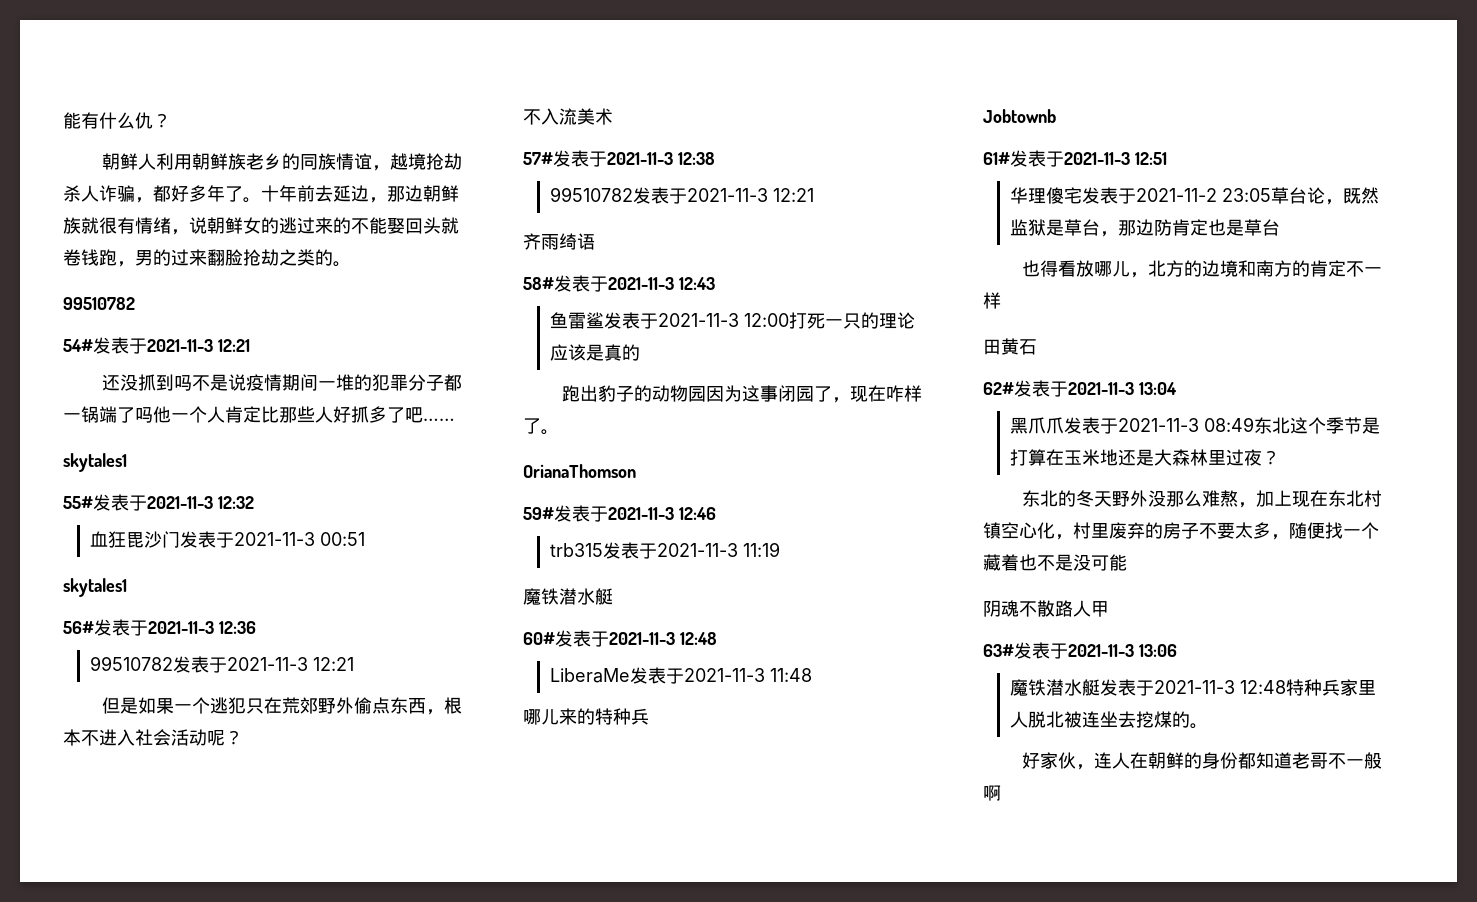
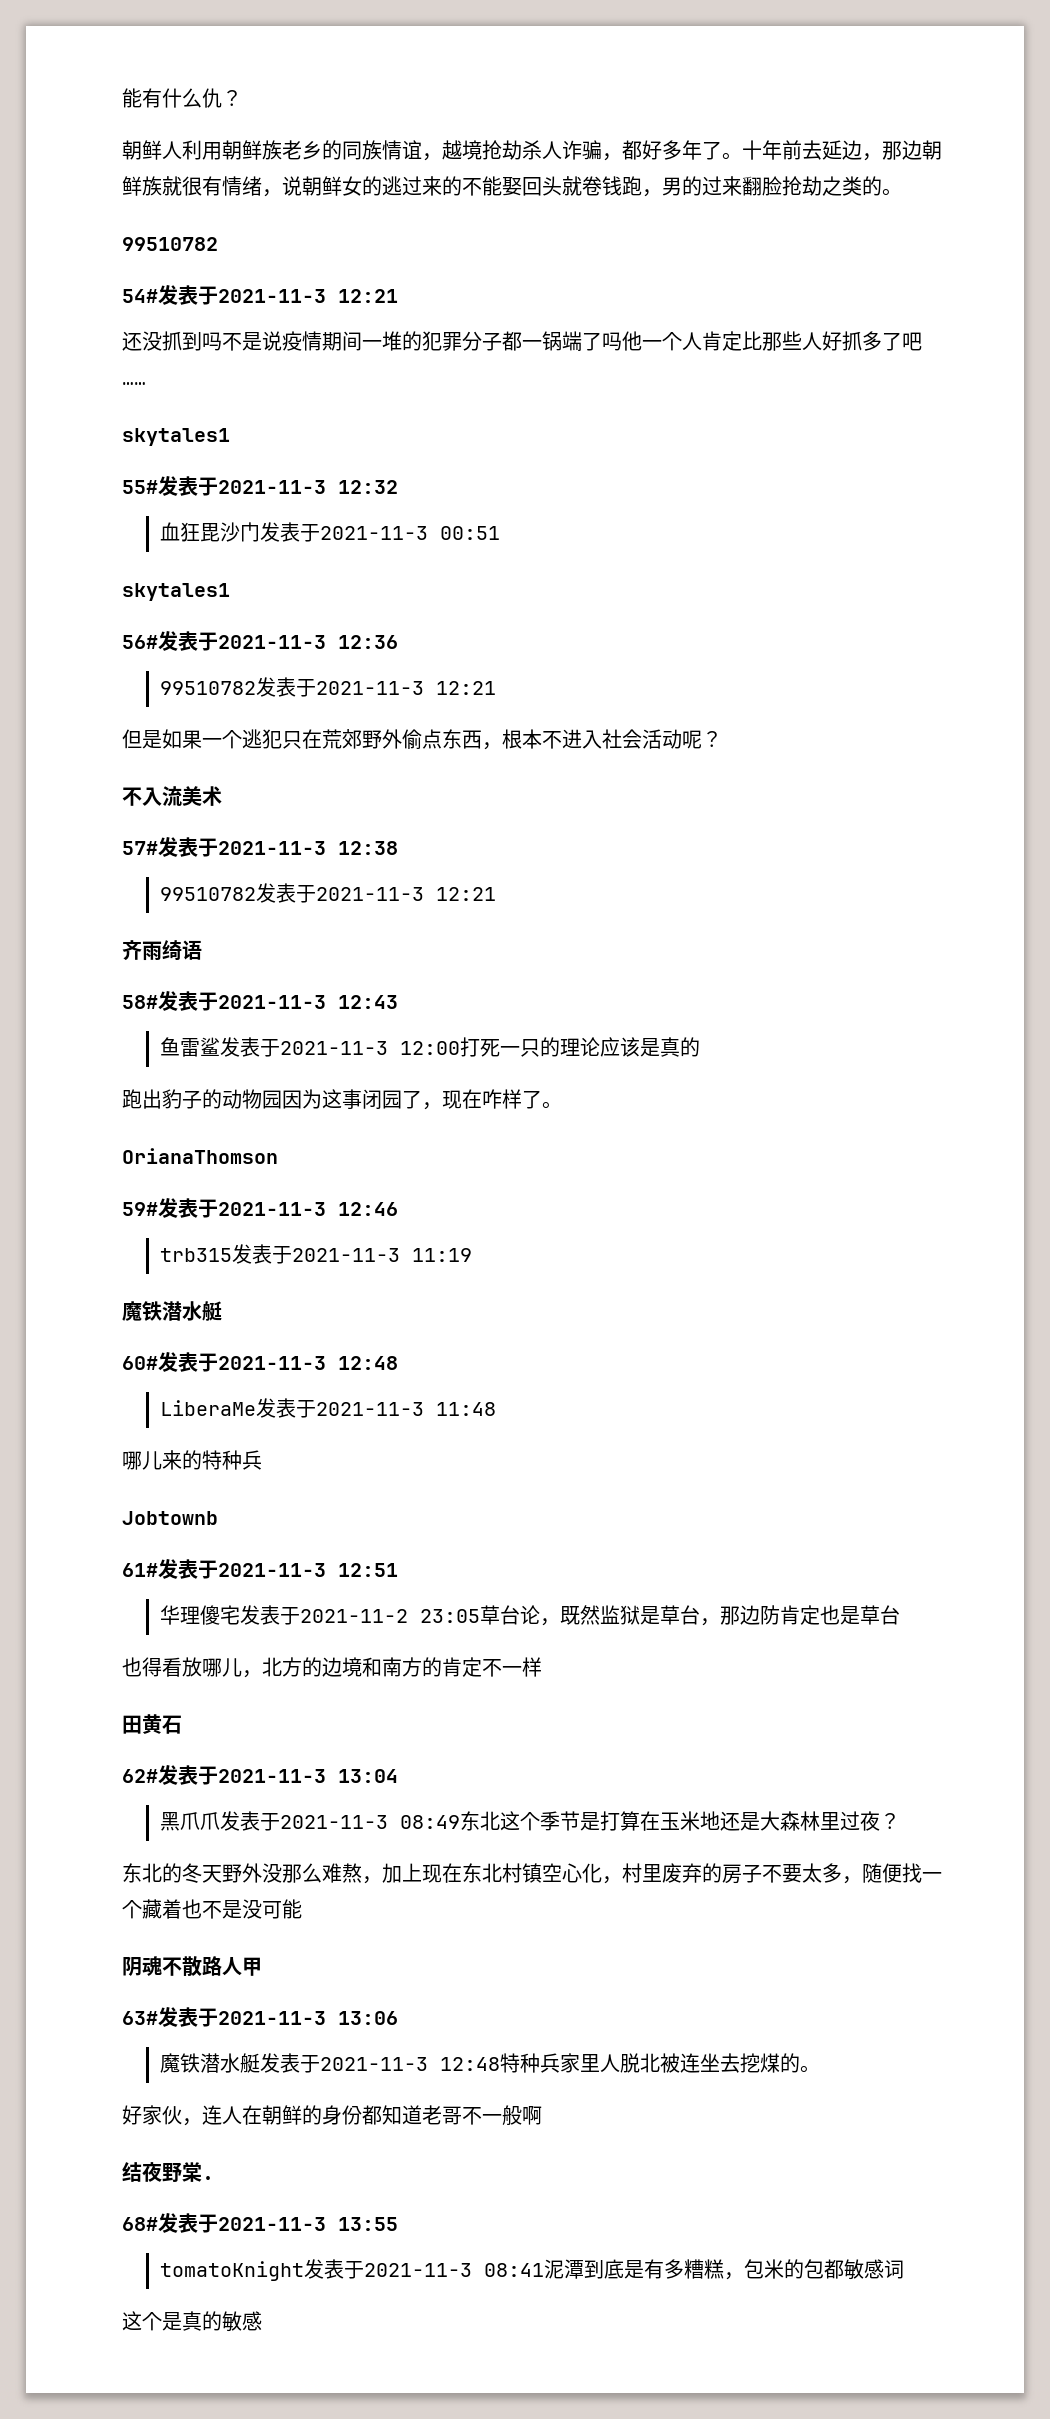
(1001, 793) none -> [122,2162,214,2182] [122,2213,398,2233] [159,2259,904,2281] [122,2311,262,2332] // 结夜野棠. // 68#发表于2021-11-3 13:55 // tomatoKnight发表于2021-11-3 08:41泥潭到底是有多糟糕，包米的包都敏感词 // 这个是真的敏感

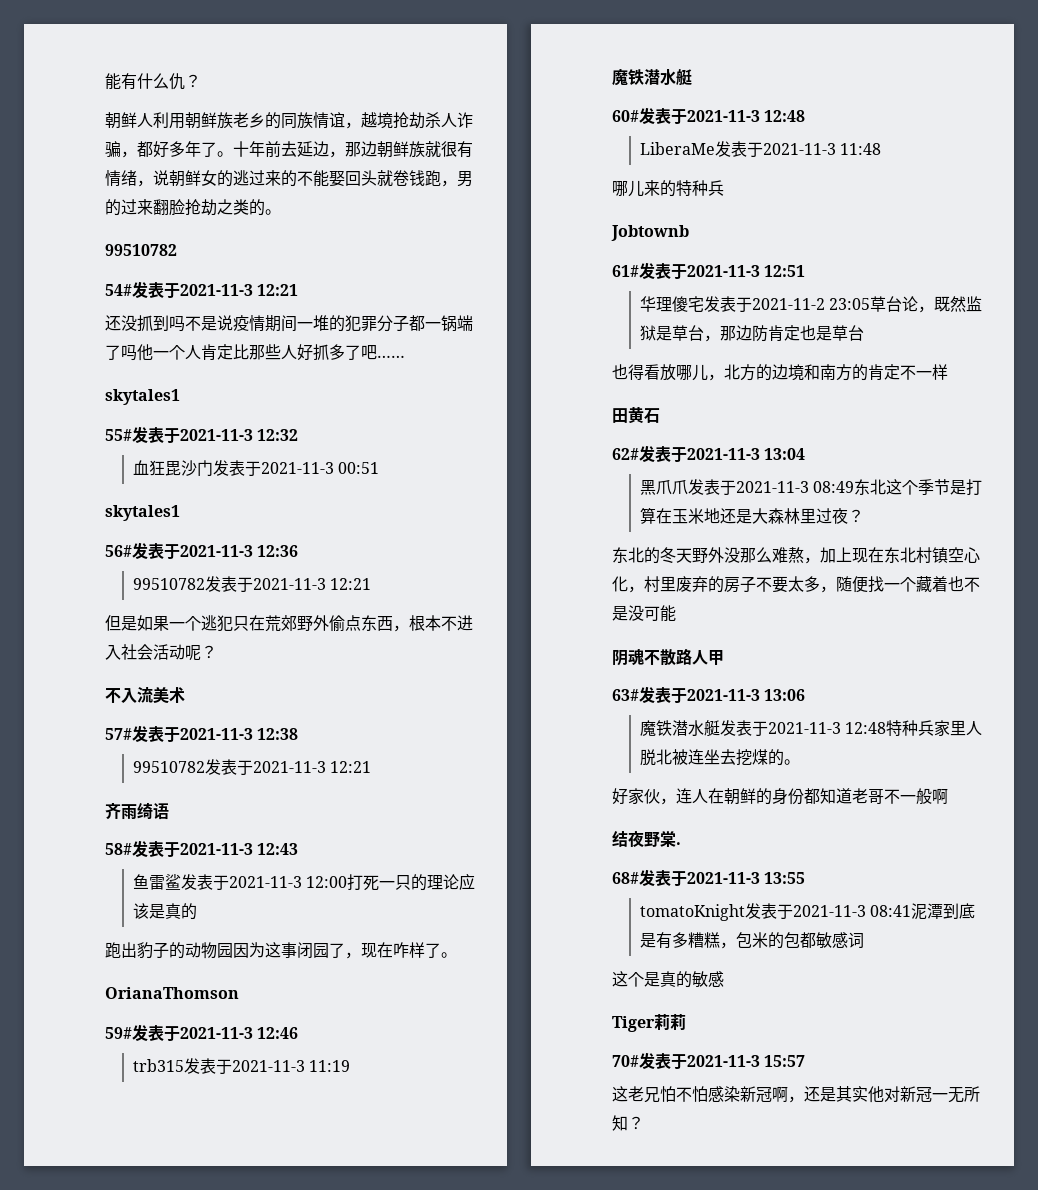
(262, 2321) none -> [612,1014,686,1032] [612,1052,806,1070] [612,1086,980,1103] [612,1115,644,1131] // Tiger莉莉 // 70#发表于2021-11-3 15:57 // 这老兄怕不怕感染新冠啊，还是其实他对新冠一无所知？

